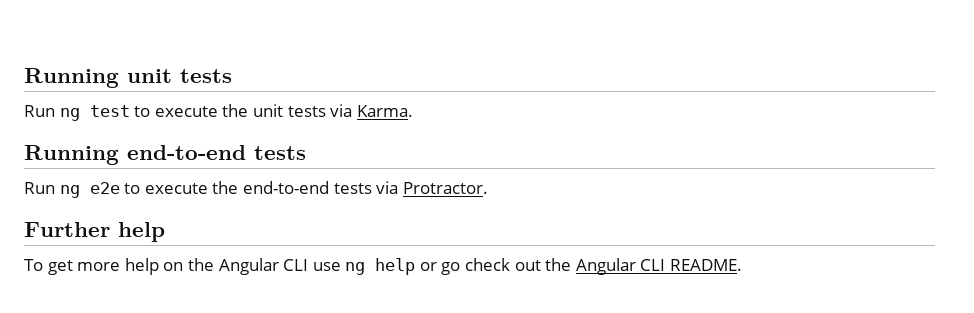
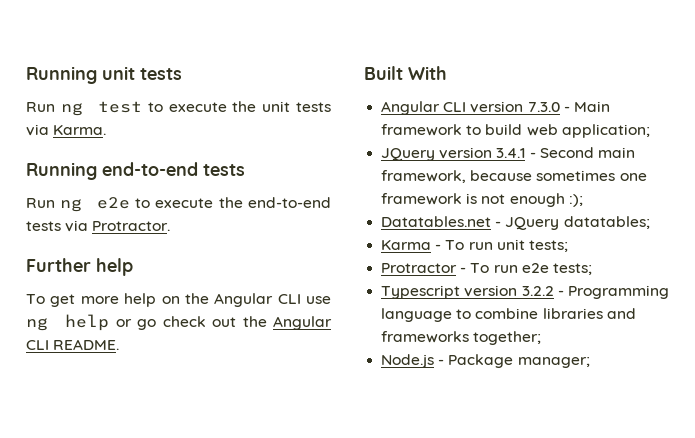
(743, 265) none -> [364,66,447,80] [381,101,610,115] [381,124,650,138] [381,147,635,161] [381,170,647,183] [381,193,583,207] [381,216,650,230] [381,239,568,252] [381,263,592,275] [381,285,669,299] [381,308,636,322] [381,331,542,345] [381,354,590,368] // Built With // Angular CLI version 7.3.0 - Main framework to build web application; // JQuery version 3.4.1 - Second main framework, because sometimes one framework is not enough :); // Datatables.net - JQuery datatables; // Karma - To run unit tests; // Protractor - To run e2e tests; // Typescript version 3.2.2 - Programming language to combine libraries and frameworks together; // Node.js - Package manager;

